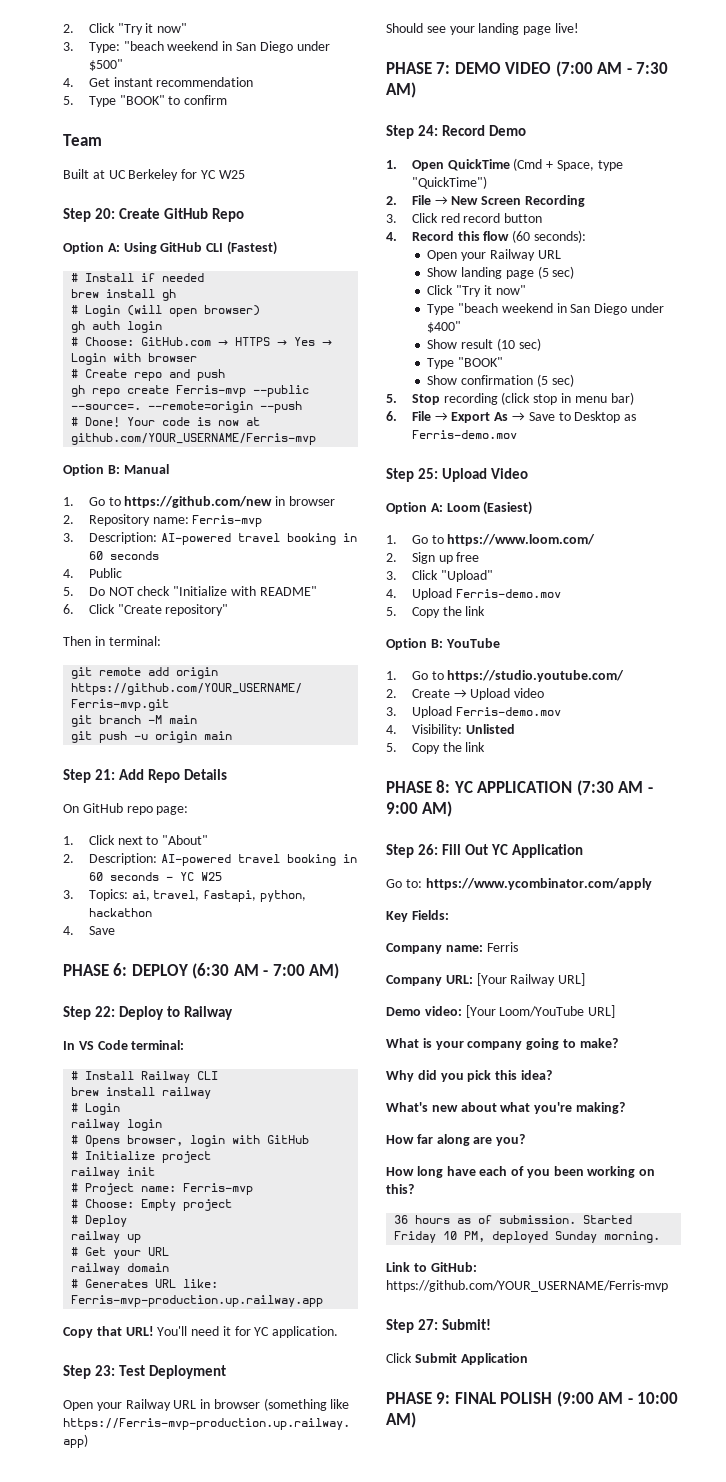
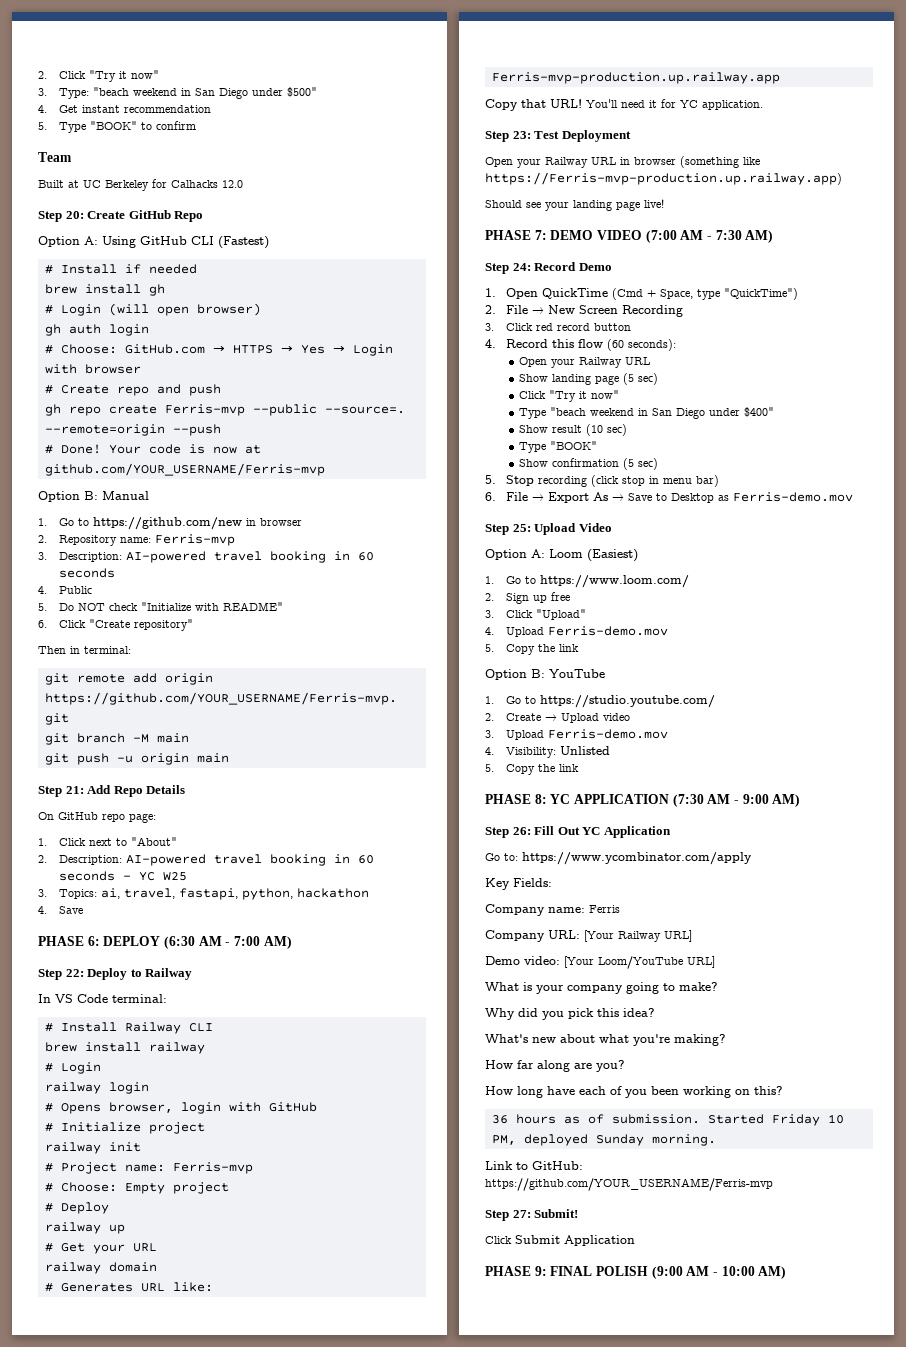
[200,170,245,179] YC W25 -> [171,180,243,188] Calhacks 12.0

